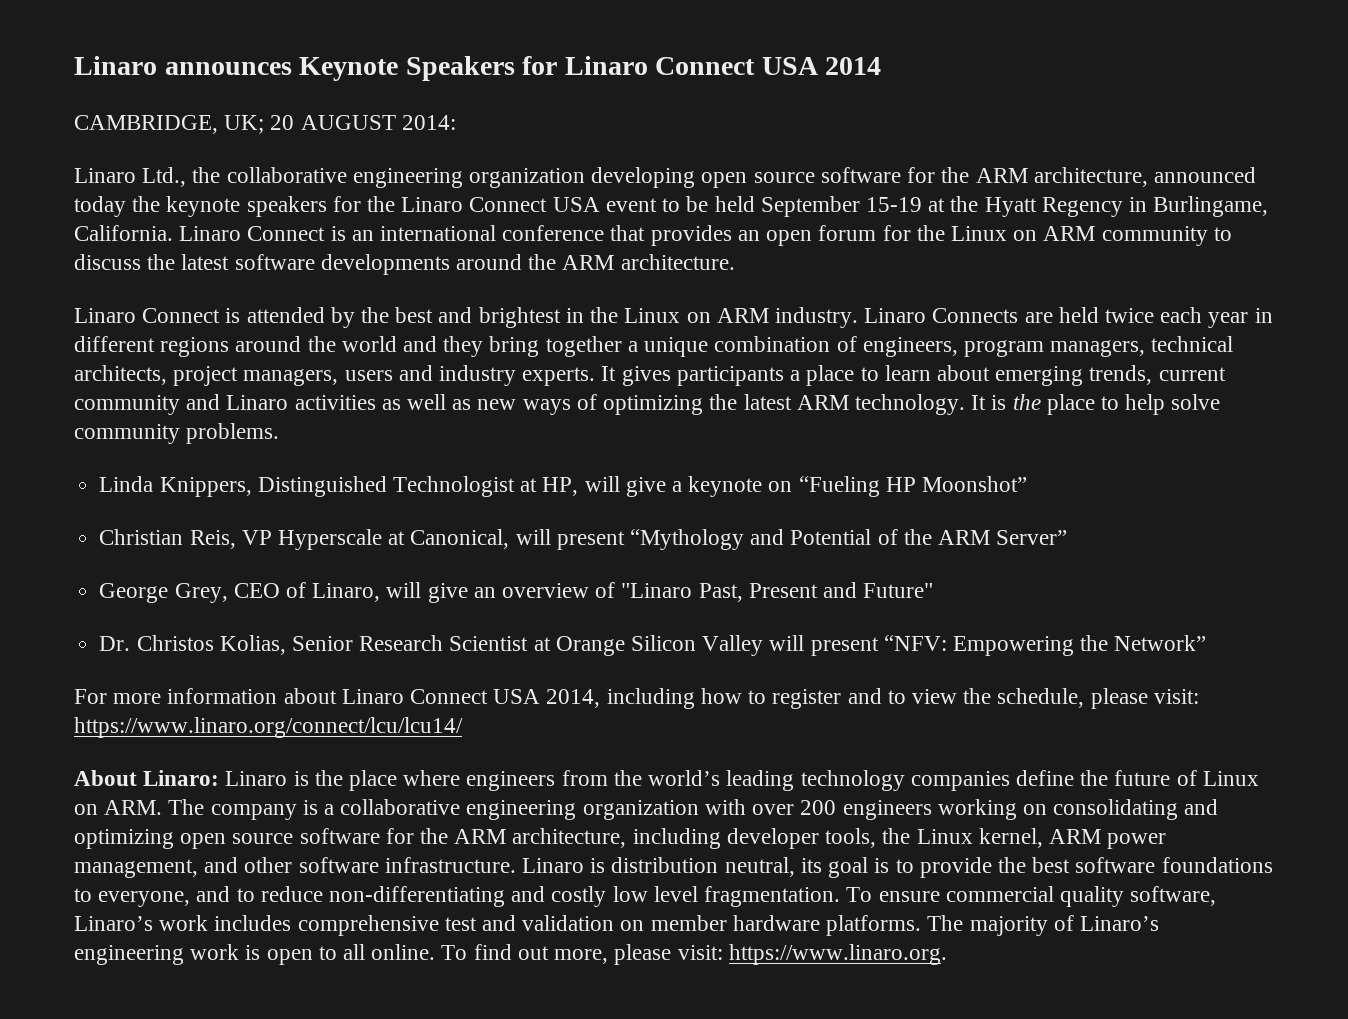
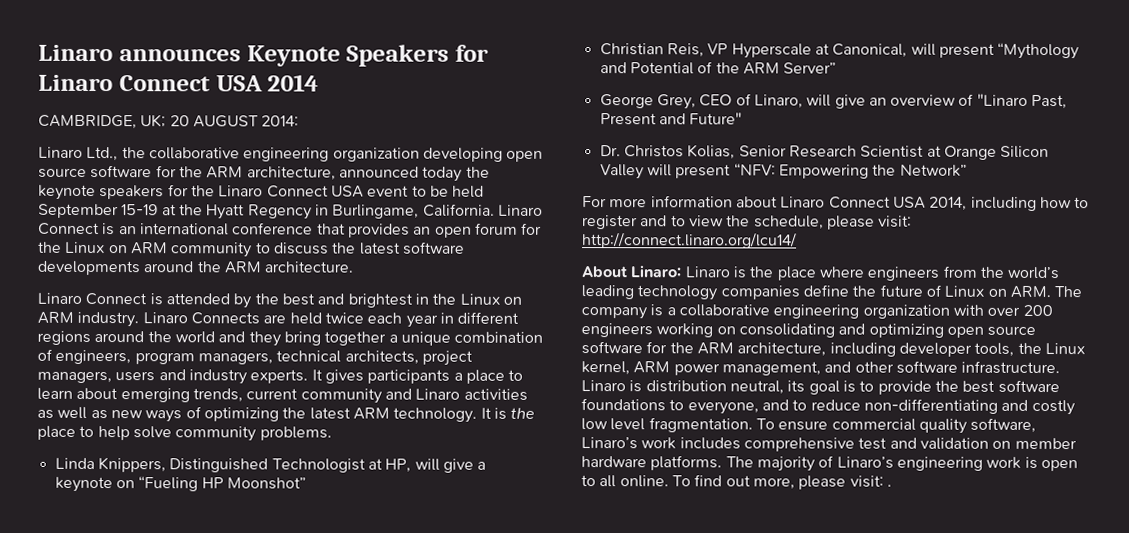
[74,717,463,738] https://www.linaro.org/connect/lcu/lcu14/ -> [582,232,797,249] http://connect.linaro.org/lcu14/
[728,944,947,965] https://www.linaro.org. -> [886,484,892,487] .

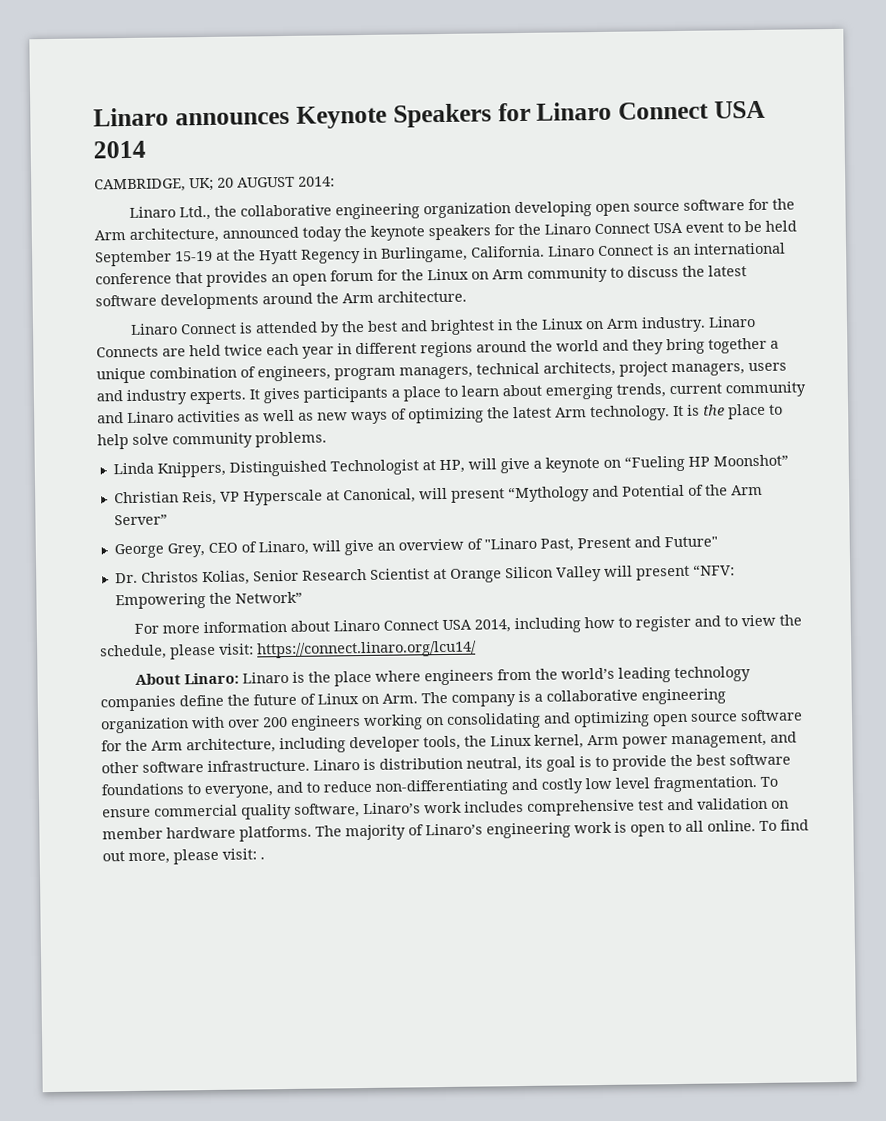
[206,166,244,179] ARM -> [94,230,126,241] Arm
[130,242,168,255] ARM -> [492,268,524,280] Arm
[223,261,262,274] ARM -> [342,292,374,304] Arm
[37,311,74,324] ARM -> [606,318,640,329] Arm
[352,407,390,420] ARM -> [555,407,587,418] Arm
[742,62,780,75] ARM -> [730,484,763,496] Arm
[582,232,797,249] http://connect.linaro.org/lcu14/ -> [257,640,477,659] https://connect.linaro.org/lcu14/
[1009,285,1051,299] ARM. -> [382,693,418,704] Arm.
[696,342,734,355] ARM -> [151,740,183,751] Arm
[633,361,671,374] ARM -> [587,734,619,746] Arm

